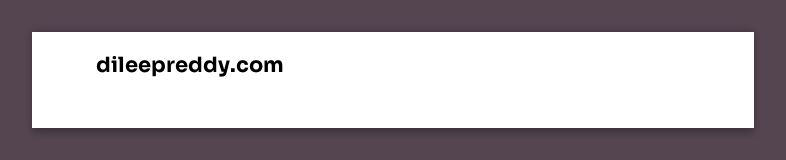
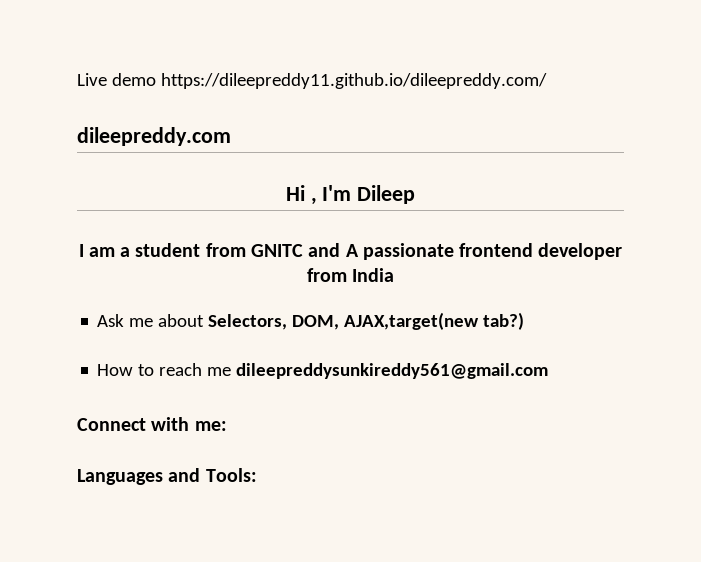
[96,55,284,77] dileepreddy.com -> [77,73,547,89] [77,127,231,146] [285,185,416,205] [78,243,623,260] [306,268,395,282] [97,312,525,330] [97,363,549,379] [77,417,227,431] [77,468,257,485] Live demo https://dileepreddy11.github.io/dileepreddy.com/ // dileepreddy.com // Hi , I'm Dileep // I am a student from GNITC and A passionate frontend developer from India // Ask me about Selectors, DOM, AJAX,target(new tab?) // How to reach me dileepreddysunkireddy561@gmail.com // Connect with me: // Languages and Tools:

